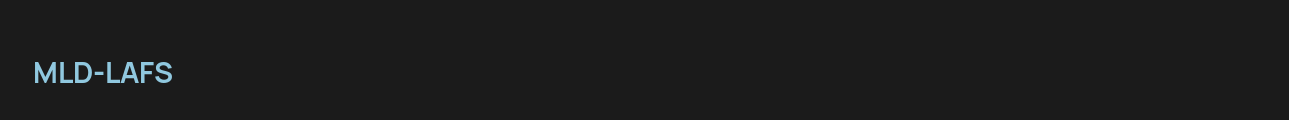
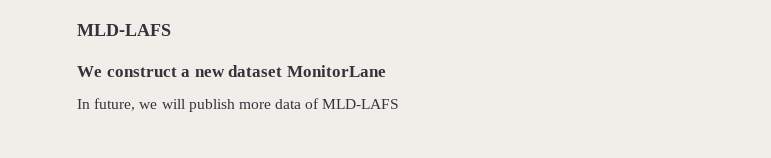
[33,62,173,83] MLD-LAFS -> [77,24,171,36] [77,65,386,77] [77,98,400,112] MLD-LAFS // We construct a new dataset MonitorLane // In future, we will publish more data of MLD-LAFS

